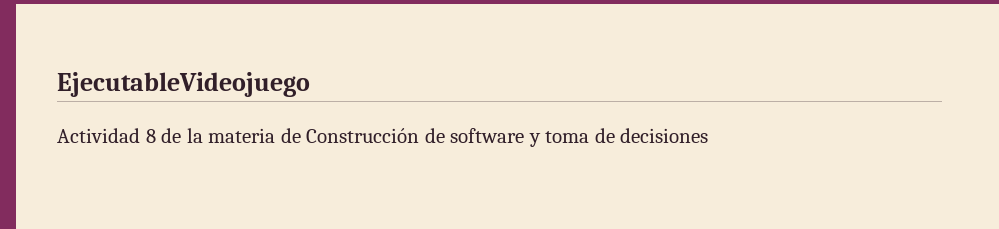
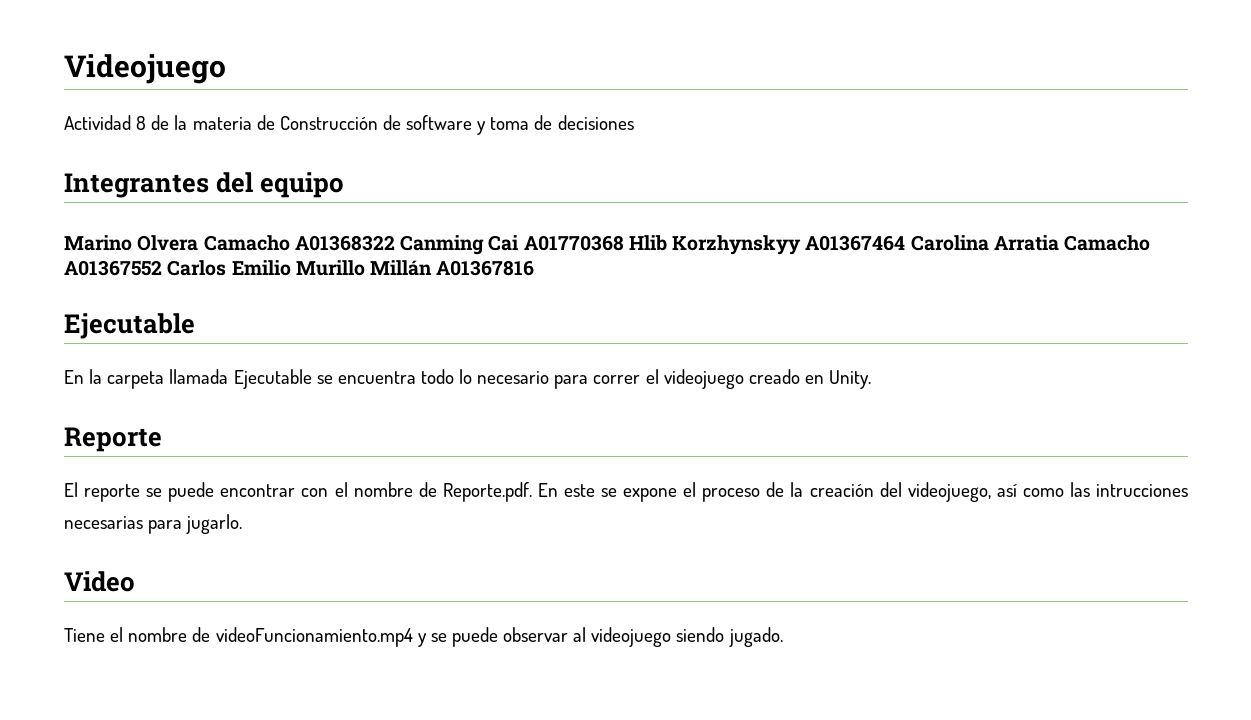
[57,72,310,97] EjecutableVideojuego -> [64,54,226,84] Videojuego
(709, 135) none -> [64,172,345,198] [64,235,1151,255] [64,260,535,276] [64,313,195,339] [64,369,872,389] [64,427,162,452] [64,482,1188,502] [64,514,243,534] [64,571,135,592] [64,627,783,647] // Integrantes del equipo // Marino Olvera Camacho A01368322 Canming Cai A01770368 Hlib Korzhynskyy A01367464 Carolina Arratia Camacho A01367552 Carlos Emilio Murillo Millán A01367816 // Ejecutable // En la carpeta llamada Ejecutable se encuentra todo lo necesario para correr el videojuego creado en Unity. // Reporte // El reporte se puede encontrar con el nombre de Reporte.pdf. En este se expone el proceso de la creación del videojuego, así como las intrucciones necesarias para jugarlo. // Video // Tiene el nombre de videoFuncionamiento.mp4 y se puede observar al videojuego siendo jugado.

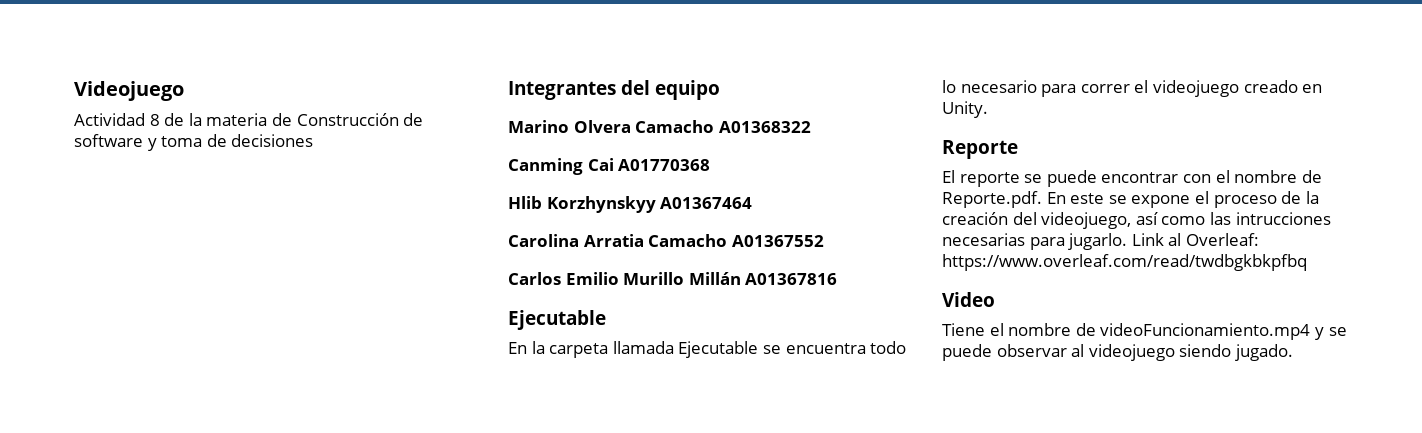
(395, 243) none -> (811, 127) //
(624, 243) none -> (711, 165) //
(906, 243) none -> (753, 203) //
(162, 268) none -> (824, 241) //
(243, 524) none -> [1131,233,1259,246] [942,254,1307,271] Link al Overleaf: https://www.overleaf.com/read/twdbgkbkpfbq

